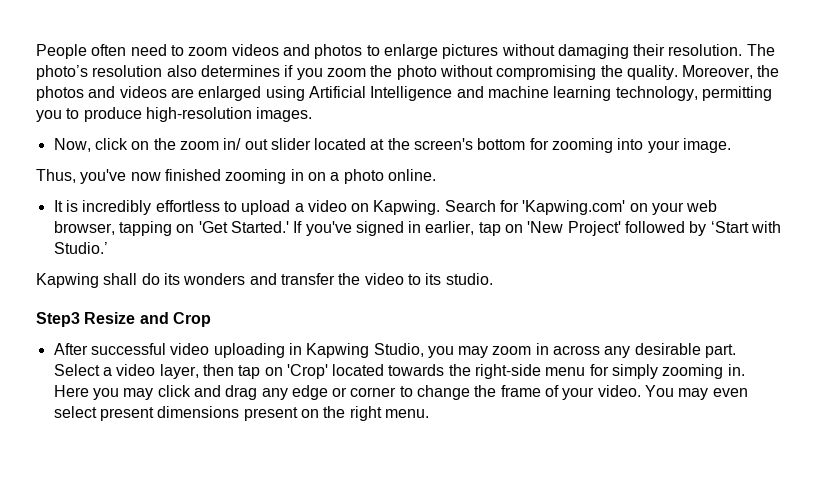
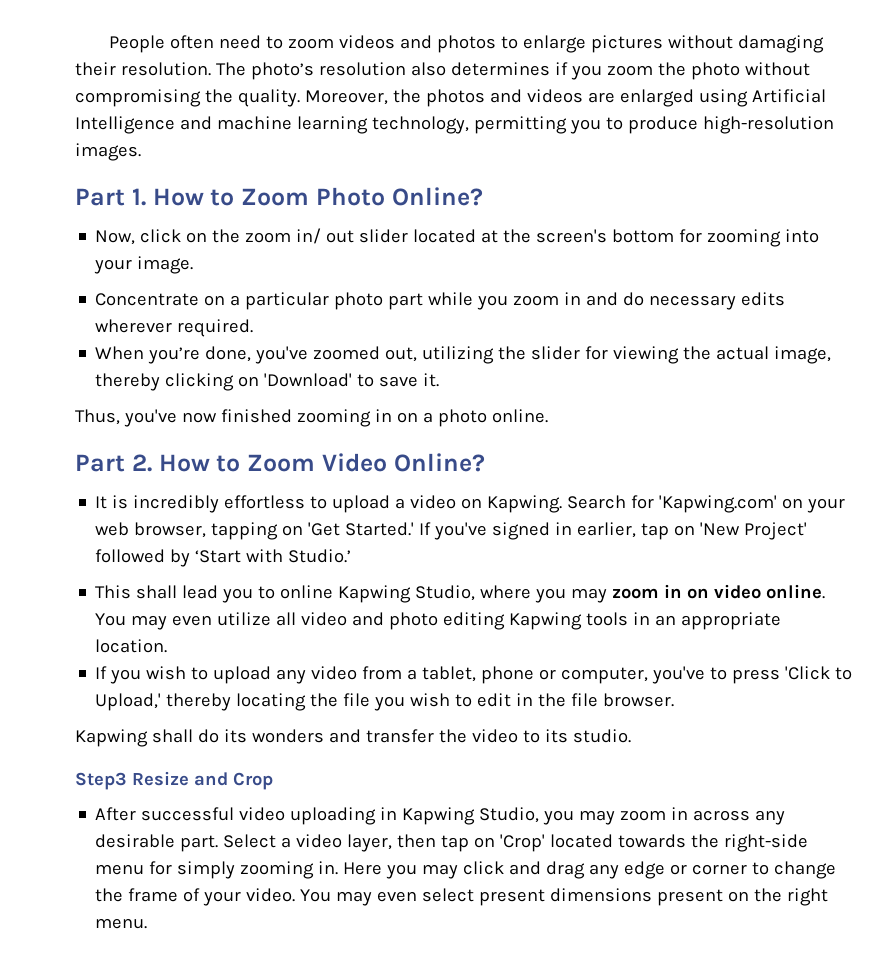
(313, 114) none -> [75,187,483,206] // Part 1. How to Zoom Photo Online?
(732, 145) none -> [95,292,786,310] [95,319,254,337] [95,346,832,364] [95,373,440,391] // Concentrate on a particular photo part while you zoom in and do necessary edits wherever required. // When you’re done, you've zoomed out, utilizing the slider for viewing the actual image, thereby clicking on 'Download' to save it.
(436, 175) none -> [75,453,485,472] // Part 2. How to Zoom Video Online?
(108, 248) none -> [95,584,826,603] [95,612,782,630] [95,639,168,653] [95,666,853,684] [95,693,675,711] // This shall lead you to online Kapwing Studio, where you may zoom in on video online. You may even utilize all video and photo editing Kapwing tools in an appropriate location. // If you wish to upload any video from a tablet, phone or computer, you've to press 'Click to Upload,' thereby locating the file you wish to edit in the file browser.

